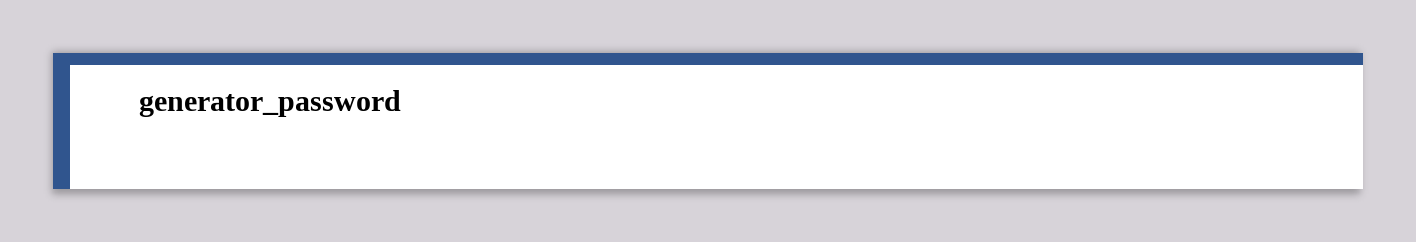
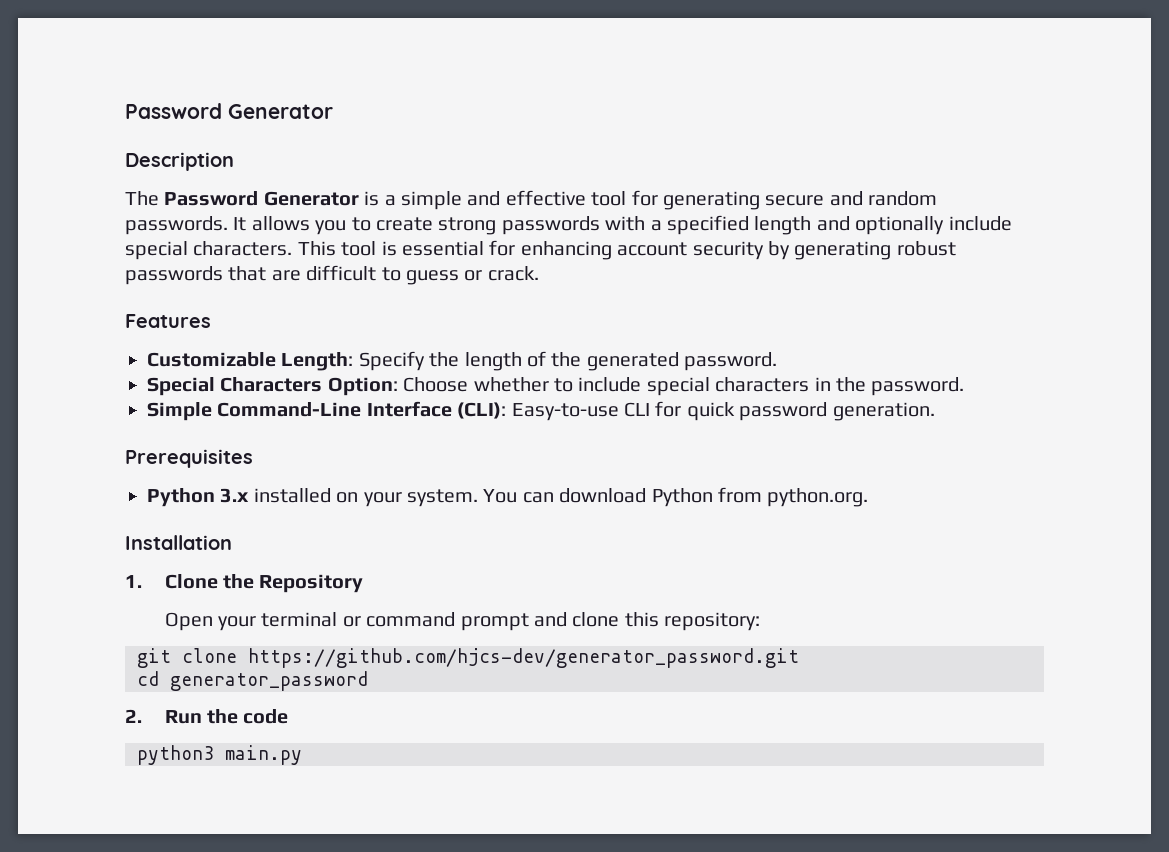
[139,90,401,117] generator_password -> [125,103,333,119] [125,152,234,171] [125,190,938,210] [125,215,1012,235] [125,240,956,260] [125,265,539,285] [125,314,211,328] [147,351,778,371] [147,377,965,396] [147,401,935,421] [125,449,253,468] [147,487,869,507] [125,535,232,550] [125,574,364,593] [164,612,761,631] [137,648,799,668] [137,671,368,691] [125,709,289,724] [137,745,302,765] Password Generator // Description // The Password Generator is a simple and effective tool for generating secure and random passwords. It allows you to create strong passwords with a specified length and optionally include special characters. This tool is essential for enhancing account security by generating robust passwords that are difficult to guess or crack. // Features // Customizable Length: Specify the length of the generated password. // Special Characters Option: Choose whether to include special characters in the password. // Simple Command-Line Interface (CLI): Easy-to-use CLI for quick password generation. // Prerequisites // Python 3.x installed on your system. You can download Python from python.org. // Installation // 1. Clone the Repository // Open your terminal or command prompt and clone this repository: // git clone https://github.com/hjcs-dev/generator_password.git // cd generator_password // 2. Run the code // python3 main.py

